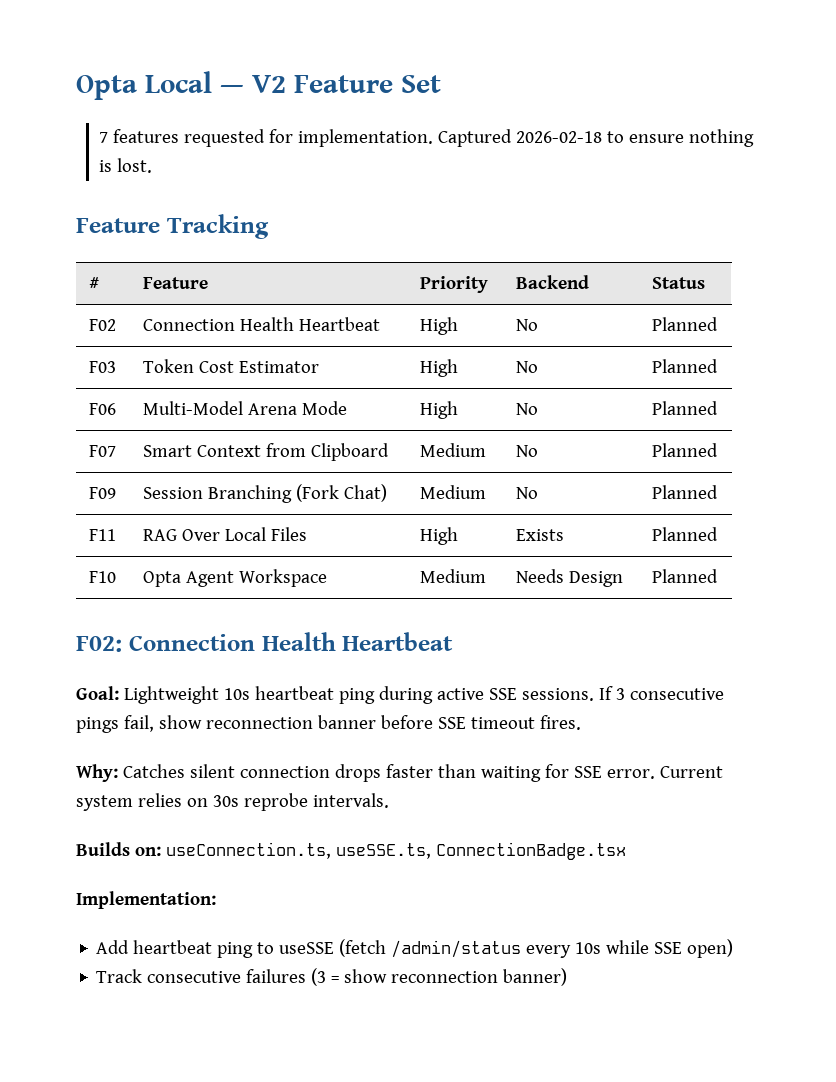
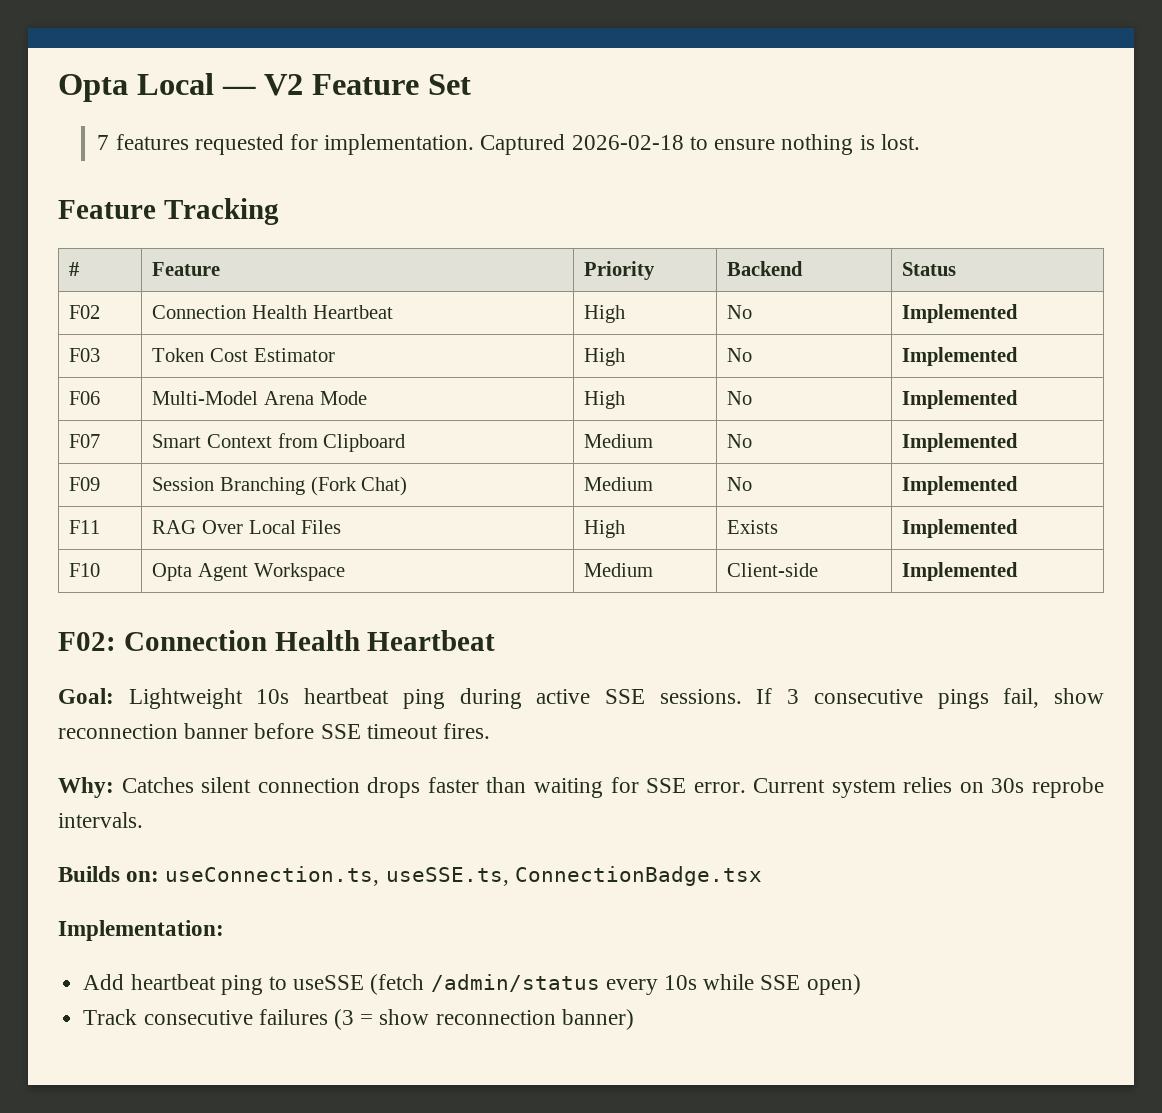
[652,317,719,331] Planned -> [902,304,1019,323] Implemented
[652,359,719,373] Planned -> [902,347,1019,366] Implemented
[652,401,719,415] Planned -> [902,390,1019,409] Implemented
[652,443,719,457] Planned -> [902,433,1019,452] Implemented
[652,485,719,499] Planned -> [902,476,1019,495] Implemented
[652,527,719,541] Planned -> [902,519,1019,538] Implemented
[516,569,624,587] [652,569,719,583] Needs Design | Planned -> [727,563,819,577] [902,562,1019,581] Client-side | Implemented

